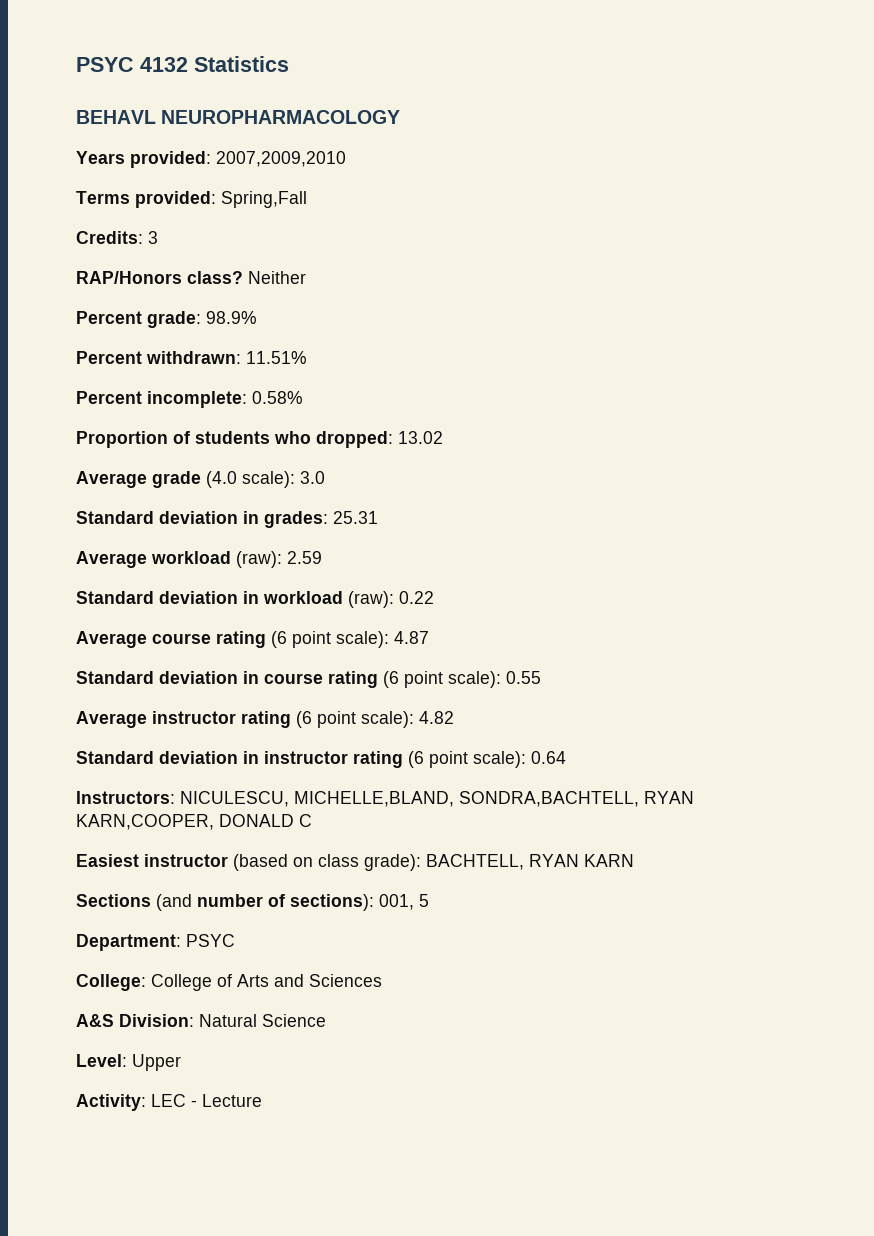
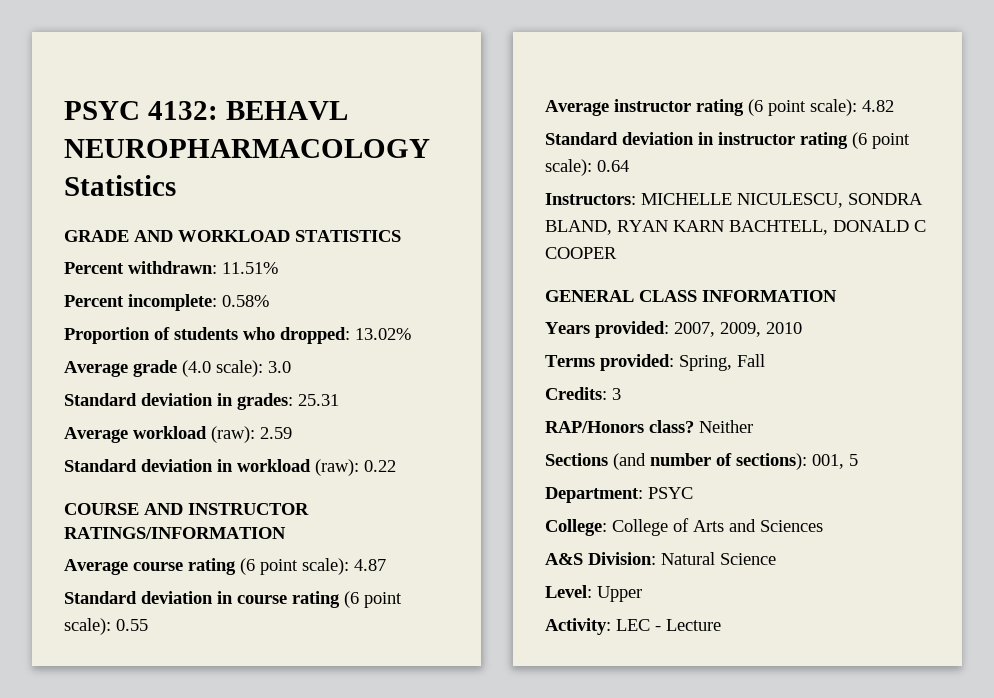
[76,56,289,72] [76,110,401,124] [76,151,346,168] [76,191,307,208] [76,231,158,244] [76,271,306,284] [76,311,257,328] PSYC 4132 Statistics // BEHAVL NEUROPHARMACOLOGY // Years provided: 2007,2009,2010 // Terms provided: Spring,Fall // Credits: 3 // RAP/Honors class? Neither // Percent grade: 98.9% -> [64,101,348,120] [64,139,430,158] [64,175,176,196] [64,230,401,242] PSYC 4132: BEHAVL NEUROPHARMACOLOGY Statistics // GRADE AND WORKLOAD STATISTICS
[398,431,443,444] 13.02 -> [355,328,411,340] 13.02%
(434, 597) none -> [64,503,309,515] [64,527,286,539] // COURSE AND INSTRUCTOR RATINGS/INFORMATION
[180,791,694,807] [76,814,312,830] [76,854,634,871] NICULESCU, MICHELLE,BLAND, SONDRA,BACHTELL, RYAN KARN,COOPER, DONALD C // Easiest instructor (based on class grade): BACHTELL, RYAN KARN -> [641,193,923,208] [545,220,926,235] [545,247,617,259] [545,290,837,302] [545,321,802,338] [545,354,765,371] [545,387,621,400] [545,420,753,433] MICHELLE NICULESCU, SONDRA BLAND, RYAN KARN BACHTELL, DONALD C COOPER // GENERAL CLASS INFORMATION // Years provided: 2007, 2009, 2010 // Terms provided: Spring, Fall // Credits: 3 // RAP/Honors class? Neither

